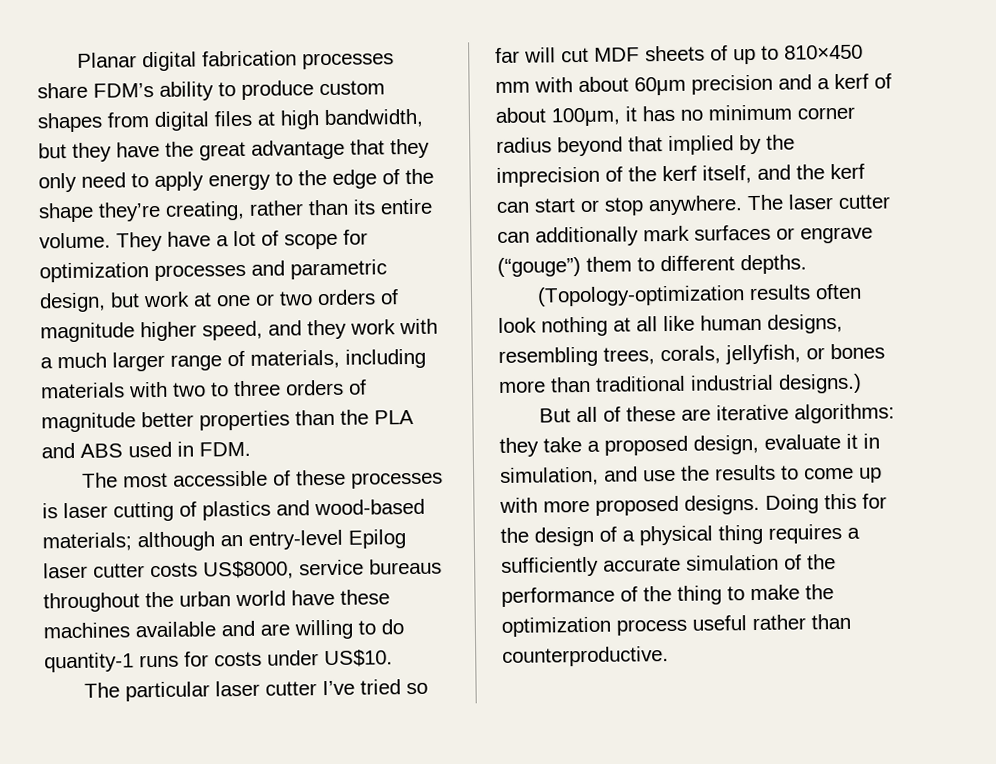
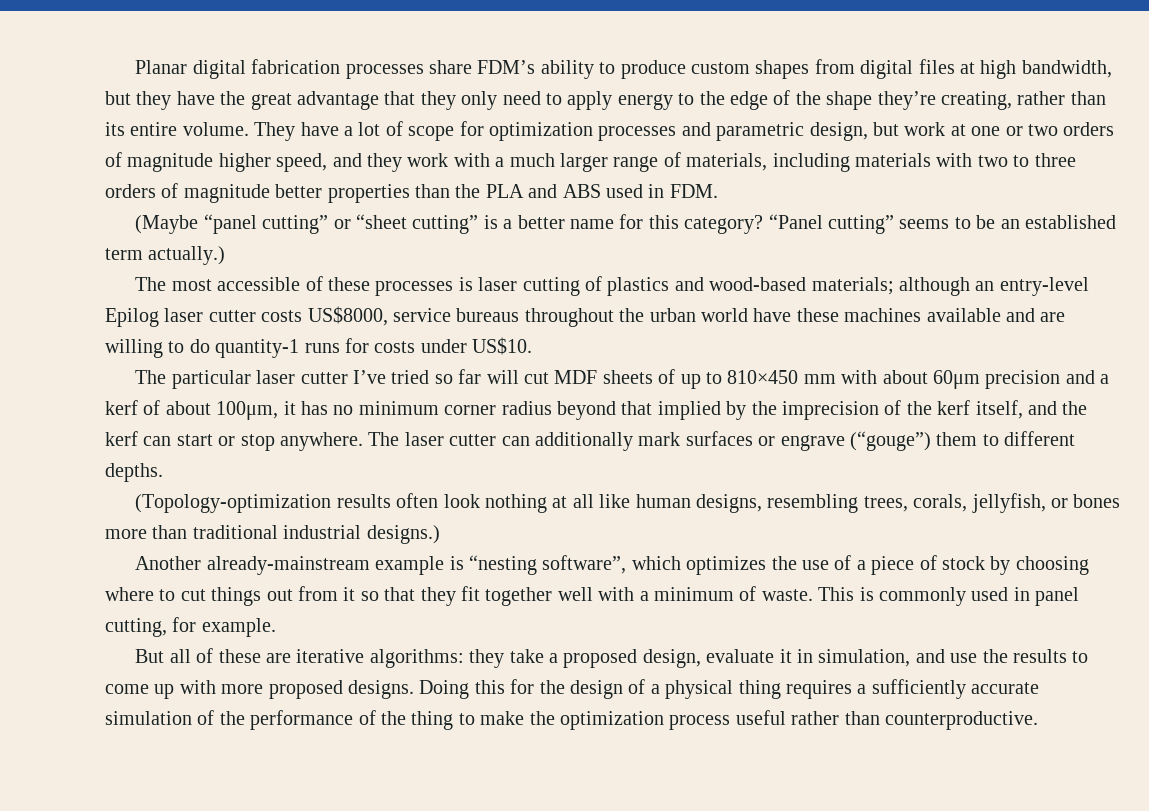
(251, 449) none -> [135,214,1117,234] [105,246,226,265] // (Maybe “panel cutting” or “sheet cutting” is a better name for this category? “Panel cutting” seems to be an established term actually.)
(862, 383) none -> [135,555,1089,575] [105,586,1080,606] [105,617,276,637] // Another already-mainstream example is “nesting software”, which optimizes the use of a piece of stock by choosing where to cut things out from it so that they fit together well with a minimum of waste. This is commonly used in panel cutting, for example.

